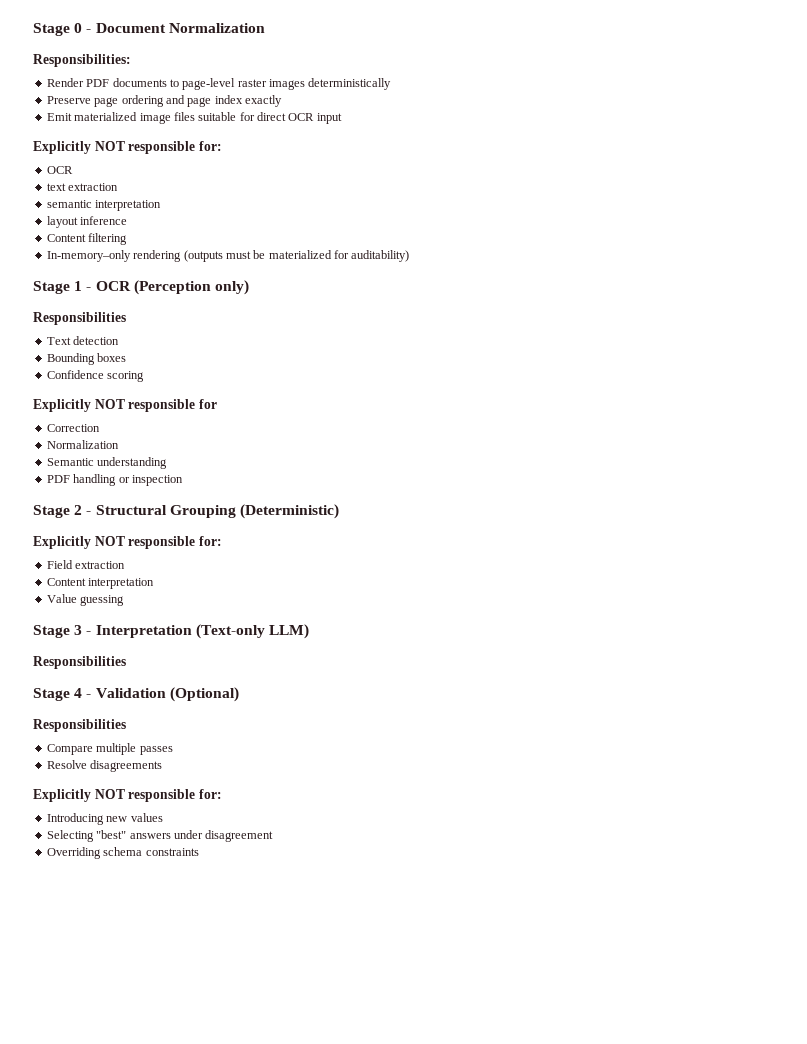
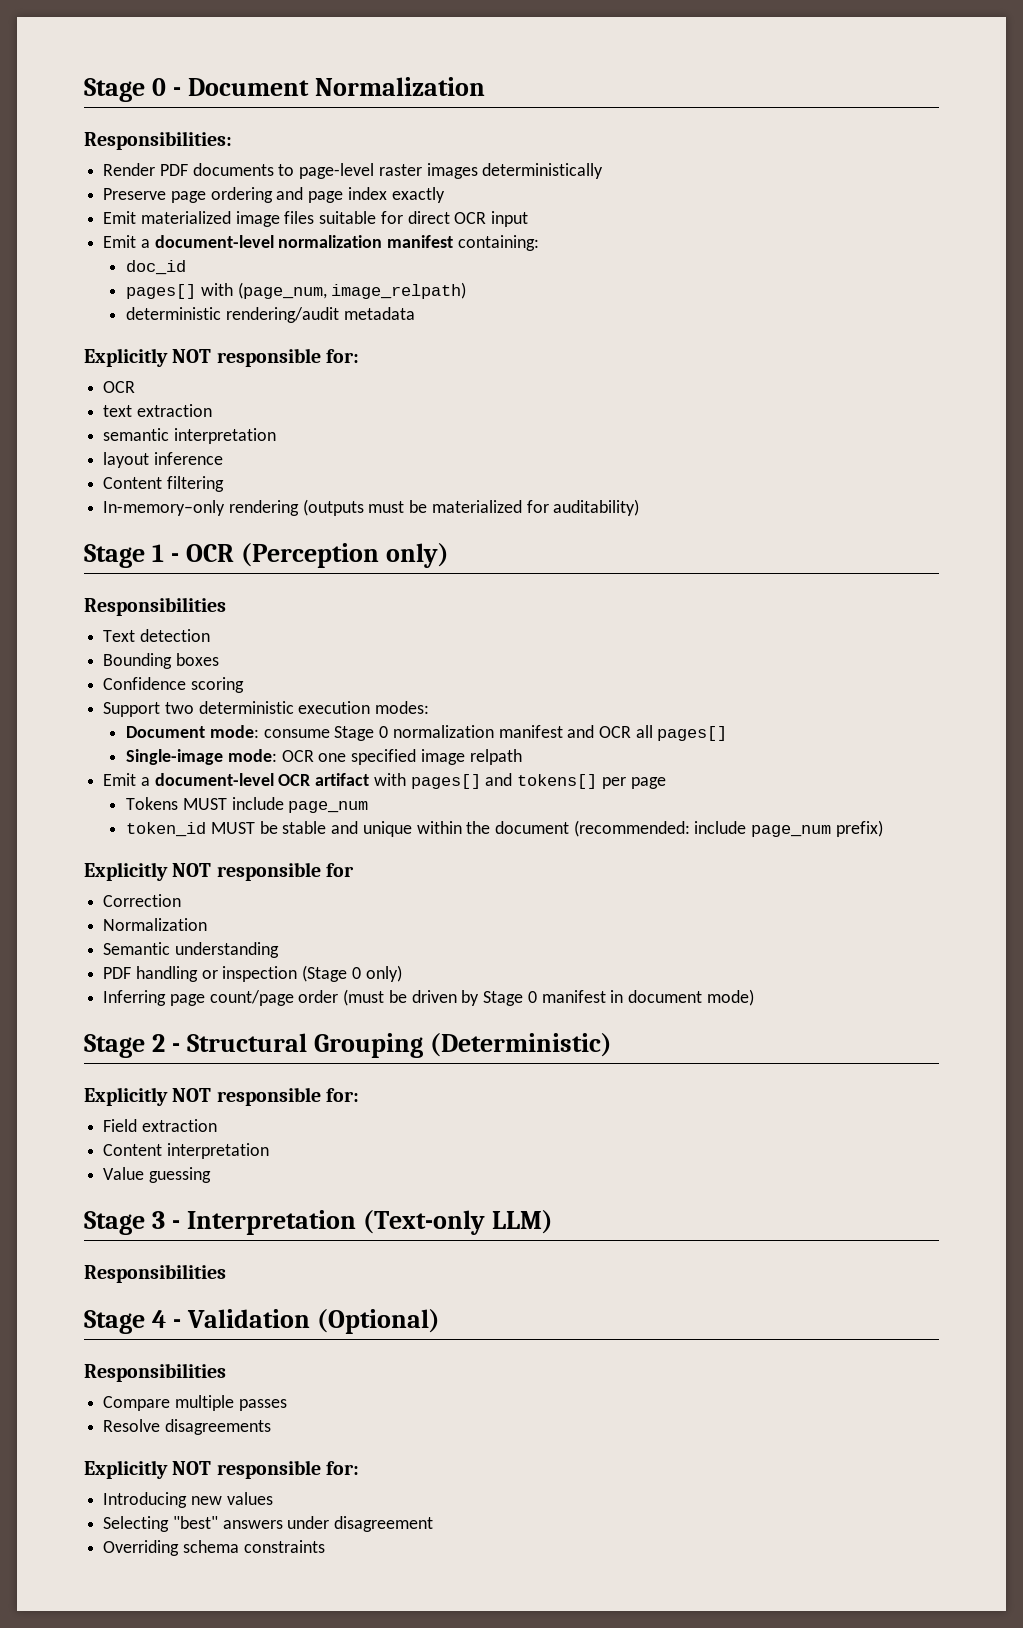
(342, 118) none -> [103,235,539,251] [126,260,187,275] [126,282,467,299] [126,307,415,323] // Emit a document-level normalization manifest containing: // doc_id // pages[] with (page_num, image_relpath) // deterministic rendering/audit metadata
(145, 376) none -> [103,701,430,717] [126,725,728,741] [126,749,522,765] [103,773,666,789] [126,797,369,813] [126,820,883,837] // Support two deterministic execution modes: // Document mode: consume Stage 0 normalization manifest and OCR all pages[] // Single-image mode: OCR one specified image relpath // Emit a document-level OCR artifact with pages[] and tokens[] per page // Tokens MUST include page_num // token_id MUST be stable and unique within the document (recommended: include page_num prefix)
(183, 480) none -> [302,965,402,982] [103,989,754,1006] (Stage 0 only) // Inferring page count/page order (must be driven by Stage 0 manifest in document mode)

